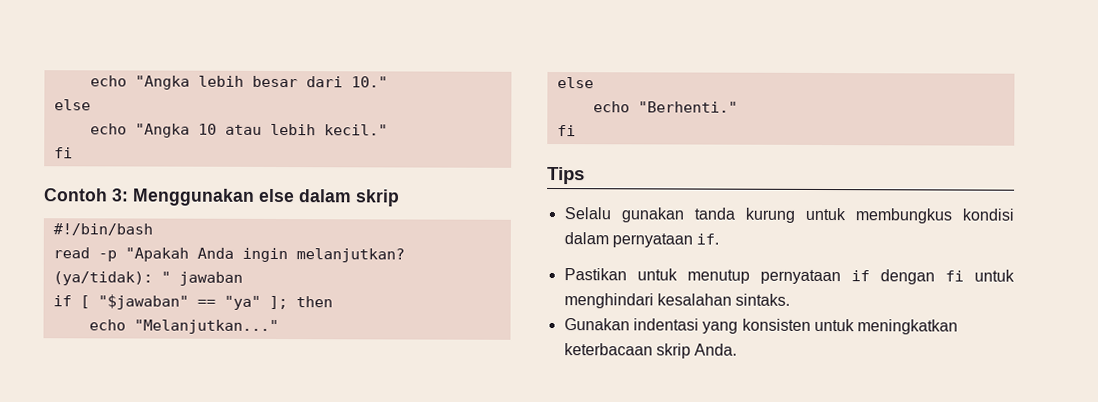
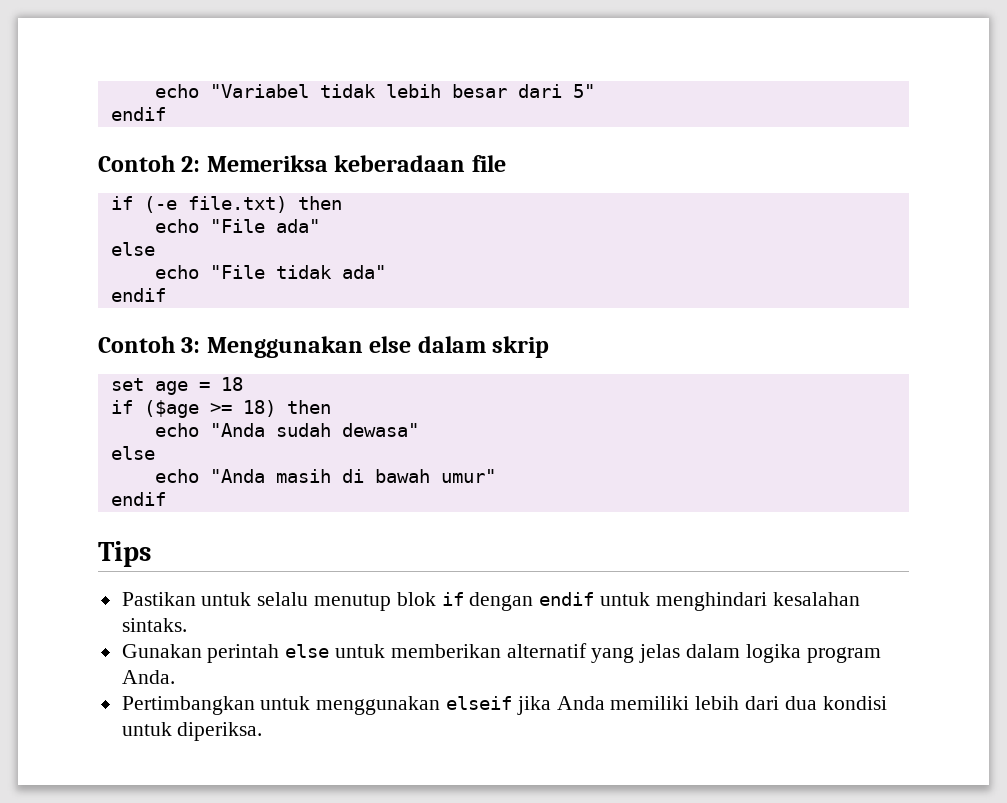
[89,75,190,90] echo "Angka -> [154,84,376,98] echo "Variabel tidak
[350,76,388,88] [53,99,91,111] [89,123,388,138] [53,147,73,159] 10." // else // echo "Angka 10 atau lebih kecil." // fi -> [572,84,595,98] [110,107,166,121] [98,155,506,172] [110,196,342,213] [154,219,320,233] [110,242,155,256] [154,265,386,279] [110,288,166,302] 5" // endif // Contoh 2: Memeriksa keberadaan file // if (-e file.txt) then // echo "File ada" // else // echo "File tidak ada" // endif
[52,223,153,236] [52,247,405,263] [52,271,243,286] [52,294,333,310] [88,319,279,335] [556,77,594,89] [592,101,738,113] [556,125,576,137] [547,166,585,185] [563,207,1014,224] [563,232,720,248] #!/bin/bash // read -p "Apakah Anda ingin melanjutkan? (ya/tidak): " jawaban // if [ "$jawaban" == "ya" ]; then // echo "Melanjutkan..." // else // echo "Berhenti." // fi // Tips // Selalu gunakan tanda kurung untuk membungkus kondisi dalam pernyataan if. -> [110,377,243,395] [110,400,331,418] [154,423,419,437] [110,446,155,460] [154,469,496,483] [110,492,166,506] [98,541,151,567] set age = 18 // if ($age >= 18) then // echo "Anda sudah dewasa" // else // echo "Anda masih di bawah umur" // endif // Tips
[686,269,841,285] menutup pernyataan -> [257,592,436,611] selalu menutup blok
[944,270,964,282] fi -> [539,592,595,606] endif
[632,318,959,335] [563,343,738,359] indentasi yang konsisten untuk meningkatkan keterbacaan skrip Anda. -> [207,643,881,663] [121,670,175,684] [121,696,887,715] [121,722,263,741] perintah else untuk memberikan alternatif yang jelas dalam logika program Anda. // Pertimbangkan untuk menggunakan elseif jika Anda memiliki lebih dari dua kondisi untuk diperiksa.

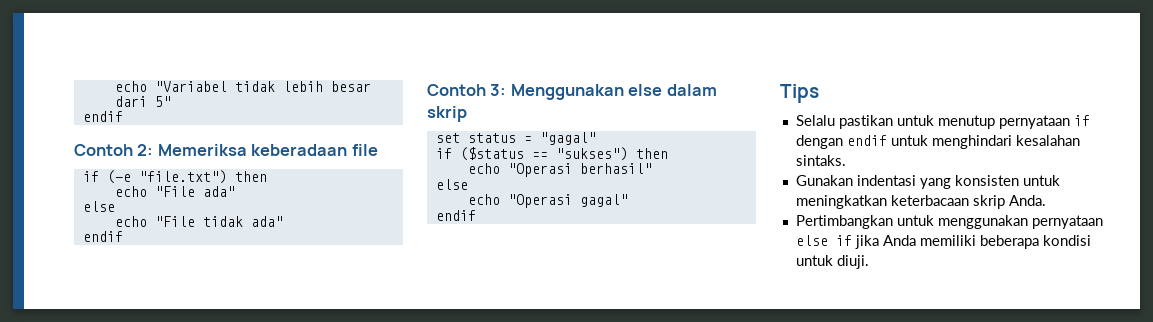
[187,196,287,213] file.txt) -> [138,170,227,184] "file.txt")
[154,377,243,395] [110,400,331,418] [154,423,419,437] [110,446,155,460] [154,469,496,483] [110,492,166,506] [98,541,151,567] [121,592,436,611] age = 18 // if ($age >= 18) then // echo "Anda sudah dewasa" // else // echo "Anda masih di bawah umur" // endif // Tips // Pastikan untuk selalu menutup blok -> [467,132,596,145] [435,147,668,161] [467,163,652,177] [435,179,468,190] [467,194,628,208] [435,210,476,221] [780,84,819,103] [795,115,1070,129] status = "gagal" // if ($status == "sukses") then // echo "Operasi berhasil" // else // echo "Operasi gagal" // endif // Tips // Selalu pastikan untuk menutup pernyataan
[207,643,881,663] [121,670,175,684] [121,696,817,715] perintah else untuk memberikan alternatif yang jelas dalam logika program Anda. // Pertimbangkan untuk menggunakan elseif jika Anda memiliki lebih dari dua -> [856,175,1060,189] [795,195,1046,209] [795,215,1103,229] [795,235,1039,249] indentasi yang konsisten untuk meningkatkan keterbacaan skrip Anda. // Pertimbangkan untuk menggunakan pernyataan else if jika Anda memiliki beberapa
[177,722,263,741] diperiksa. -> [836,255,869,269] diuji.

